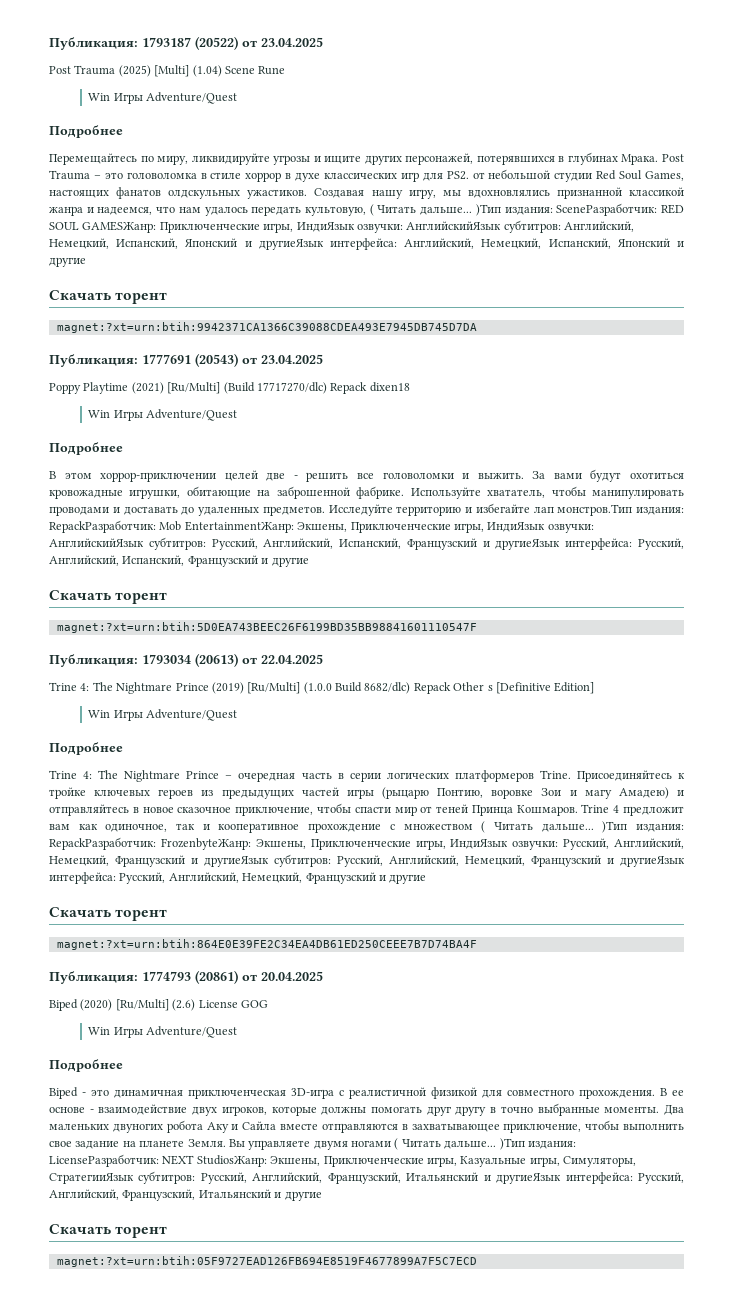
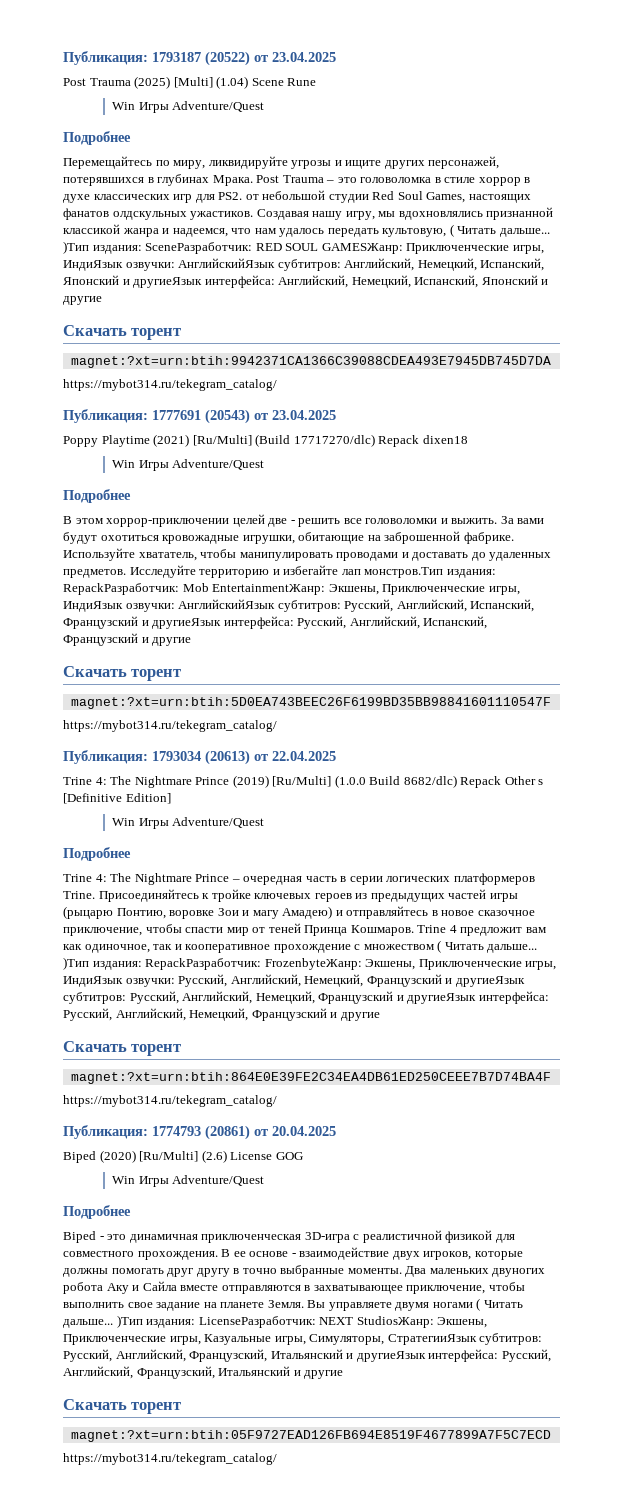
(477, 327) none -> [63,379,277,391] // https://mybot314.ru/tekegram_catalog/
(477, 627) none -> [63,720,277,732] // https://mybot314.ru/tekegram_catalog/
(477, 944) none -> [63,1095,277,1107] // https://mybot314.ru/tekegram_catalog/
(477, 1261) none -> [63,1453,277,1465] // https://mybot314.ru/tekegram_catalog/

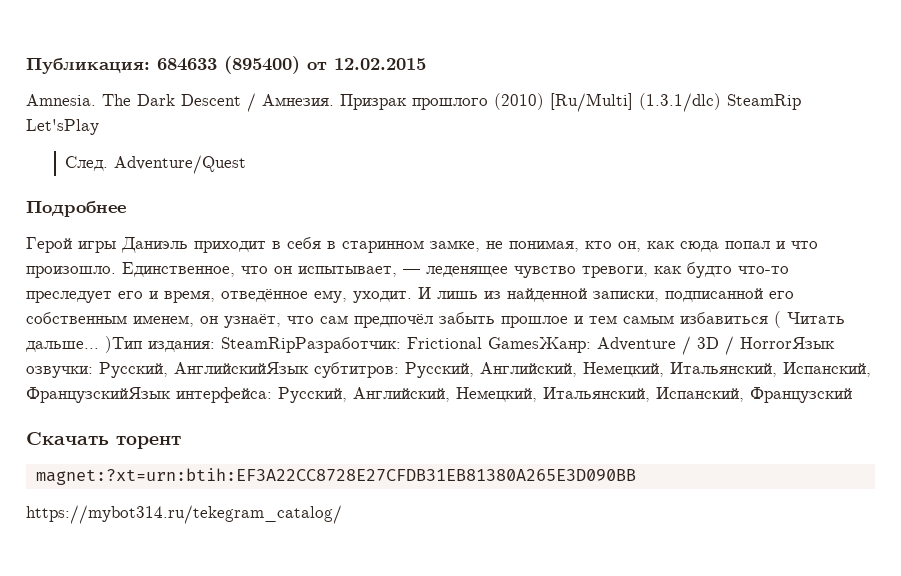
[63,51,336,66] [63,76,317,89] [112,101,265,113] [63,131,131,145] [63,156,500,169] [63,174,531,186] [63,190,531,203] [63,207,554,220] [63,224,550,237] [63,241,544,254] [63,258,545,271] [63,275,549,288] [63,296,102,305] [63,325,182,340] [70,356,551,368] [63,379,277,391] [63,409,336,424] [63,434,468,447] [112,459,265,471] [63,489,131,503] [63,514,545,527] [63,531,514,544] [63,548,552,561] [63,565,496,578] [63,583,520,595] [63,599,535,612] [63,616,488,629] [63,633,192,646] [63,666,182,681] [70,697,551,709] [63,720,277,732] [63,750,336,765] [63,775,544,788] [63,793,171,804] [112,817,265,829] [63,847,131,861] [63,873,535,885] [63,889,518,902] [63,906,535,919] [63,923,546,936] [63,940,538,953] [63,957,557,970] [63,974,525,987] [63,991,549,1004] [63,1008,380,1021] [63,1041,182,1056] [70,1072,551,1084] [63,1095,277,1107] [63,1125,336,1140] [63,1150,303,1163] [112,1175,265,1187] [63,1205,131,1219] [63,1230,515,1243] [63,1247,523,1260] [63,1265,546,1277] [63,1281,525,1294] [63,1298,523,1311] [63,1315,488,1328] [63,1333,543,1345] [63,1349,551,1362] [63,1366,344,1379] [63,1399,182,1414] [70,1430,551,1442] [63,1453,277,1465] Публикация: 1793187 (20522) от 23.04.2025 // Post Trauma (2025) [Multi] (1.04) Scene Rune // Win Игры Adventure/Quest // Подробнее // Перемещайтесь по миру, ликвидируйте угрозы и ищите других персонажей, потерявшихся в глубинах Мрака. Post Trauma – это головоломка в стиле хоррор в духе классических игр для PS2. от небольшой студии Red Soul Games, настоящих фанатов олдскульных ужастиков. Создавая нашу игру, мы вдохновлялись признанной классикой жанра и надеемся, что нам удалось передать культовую, ( Читать дальше... )Тип издания: SceneРазработчик: RED SOUL GAMESЖанр: Приключенческие игры, ИндиЯзык озвучки: АнглийскийЯзык субтитров: Английский, Немецкий, Испанский, Японский и другиеЯзык интерфейса: Английский, Немецкий, Испанский, Японский и другие // Скачать торент // magnet:?xt=urn:btih:9942371CA1366C39088CDEA493E7945DB745D7DA // https://mybot314.ru/tekegram_catalog/ // Публикация: 1777691 (20543) от 23.04.2025 // Poppy Playtime (2021) [Ru/Multi] (Build 17717270/dlc) Repack dixen18 // Win Игры Adventure/Quest // Подробнее // В этом хоррор-приключении целей две - решить все головоломки и выжить. За вами будут охотиться кровожадные игрушки, обитающие на заброшенной фабрике. Используйте хвататель, чтобы манипулировать проводами и доставать до удаленных предметов. Исследуйте территорию и избегайте лап монстров.Тип издания: RepackРазработчик: Mob EntertainmentЖанр: Экшены, Приключенческие игры, ИндиЯзык озвучки: АнглийскийЯзык субтитров: Русский, Английский, Испанский, Французский и другиеЯзык интерфейса: Русский, Английский, Испанский, Французский и другие // Скачать торент // magnet:?xt=urn:btih:5D0EA743BEEC26F6199BD35BB98841601110547F // https://mybot314.ru/tekegram_catalog/ // Публикация: 1793034 (20613) от 22.04.2025 // Trine 4: The Nightmare Prince (2019) [Ru/Multi] (1.0.0 Build 8682/dlc) Repack Other s [Definitive Edition] // Win Игры Adventure/Quest // Подробнее // Trine 4: The Nightmare Prince – очередная часть в серии логических платформеров Trine. Присоединяйтесь к тройке ключевых героев из предыдущих частей игры (рыцарю Понтию, воровке Зои и магу Амадею) и отправляйтесь в новое сказочное приключение, чтобы спасти мир от теней Принца Кошмаров. Trine 4 предложит вам как одиночное, так и кооперативное прохождение с множеством ( Читать дальше... )Тип издания: RepackРазработчик: FrozenbyteЖанр: Экшены, Приключенческие игры, ИндиЯзык озвучки: Русский, Английский, Немецкий, Французский и другиеЯзык субтитров: Русский, Английский, Немецкий, Французский и другиеЯзык интерфейса: Русский, Английский, Немецкий, Французский и другие // Скачать торент // magnet:?xt=urn:btih:864E0E39FE2C34EA4DB61ED250CEEE7B7D74BA4F // https://mybot314.ru/tekegram_catalog/ // Публикация: 1774793 (20861) от 20.04.2025 // Biped (2020) [Ru/Multi] (2.6) License GOG // Win Игры Adventure/Quest // Подробнее // Biped - это динамичная приключенческая 3D-игра с реалистичной физикой для совместного прохождения. В ее основе - взаимодействие двух игроков, которые должны помогать друг другу в точно выбранные моменты. Два маленьких двуногих робота Аку и Сайла вместе отправляются в захватывающее приключение, чтобы выполнить свое задание на планете Земля. Вы управляете двумя ногами ( Читать дальше... )Тип издания: LicenseРазработчик: NEXT StudiosЖанр: Экшены, Приключенческие игры, Казуальные игры, Симуляторы, СтратегииЯзык субтитров: Русский, Английский, Французский, Итальянский и другиеЯзык интерфейса: Русский, Английский, Французский, Итальянский и другие // Скачать торент // magnet:?xt=urn:btih:05F9727EAD126FB694E8519F4677899A7F5C7ECD // https://mybot314.ru/tekegram_catalog/ -> [26,56,426,74] [26,93,801,112] [26,119,99,135] [65,155,247,174] [26,201,126,217] [26,237,818,253] [26,262,789,278] [26,287,794,303] [26,311,845,328] [26,336,835,355] [26,362,871,378] [26,387,852,403] [26,432,181,449] [35,468,636,485] [26,505,342,524] Публикация: 684633 (895400) от 12.02.2015 // Amnesia. The Dark Descent / Амнезия. Призрак прошлого (2010) [Ru/Multi] (1.3.1/dlc) SteamRip Let'sPlay // След. Adventure/Quest // Подробнее // Герой игры Даниэль приходит в себя в старинном замке, не понимая, кто он, как сюда попал и что произошло. Единственное, что он испытывает, — леденящее чувство тревоги, как будто что-то преследует его и время, отведённое ему, уходит. И лишь из найденной записки, подписанной его собственным именем, он узнаёт, что сам предпочёл забыть прошлое и тем самым избавиться ( Читать дальше... )Тип издания: SteamRipРазработчик: Frictional GamesЖанр: Adventure / 3D / HorrorЯзык озвучки: Русский, АнглийскийЯзык субтитров: Русский, Английский, Немецкий, Итальянский, Испанский, ФранцузскийЯзык интерфейса: Русский, Английский, Немецкий, Итальянский, Испанский, Французский // Скачать торент // magnet:?xt=urn:btih:EF3A22CC8728E27CFDB31EB81380A265E3D090BB // https://mybot314.ru/tekegram_catalog/

